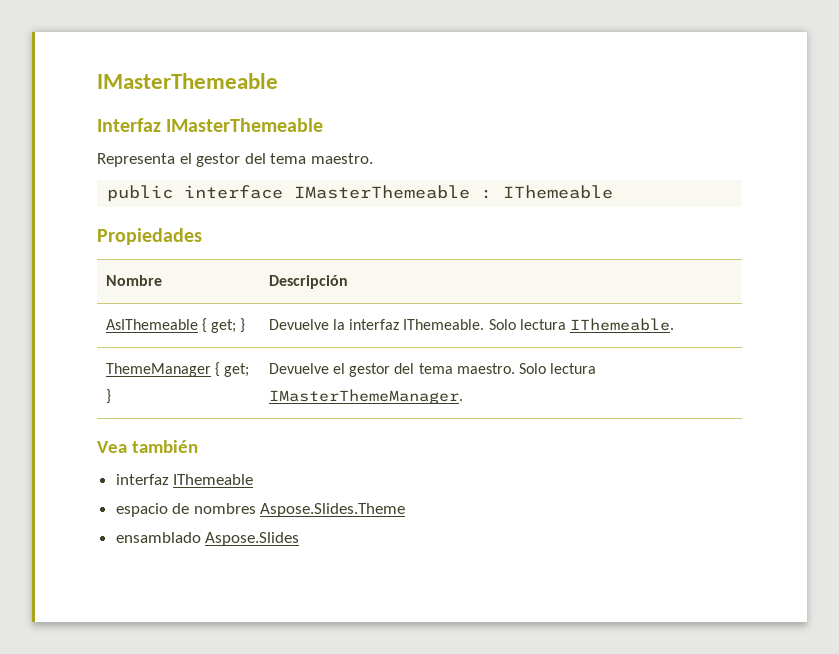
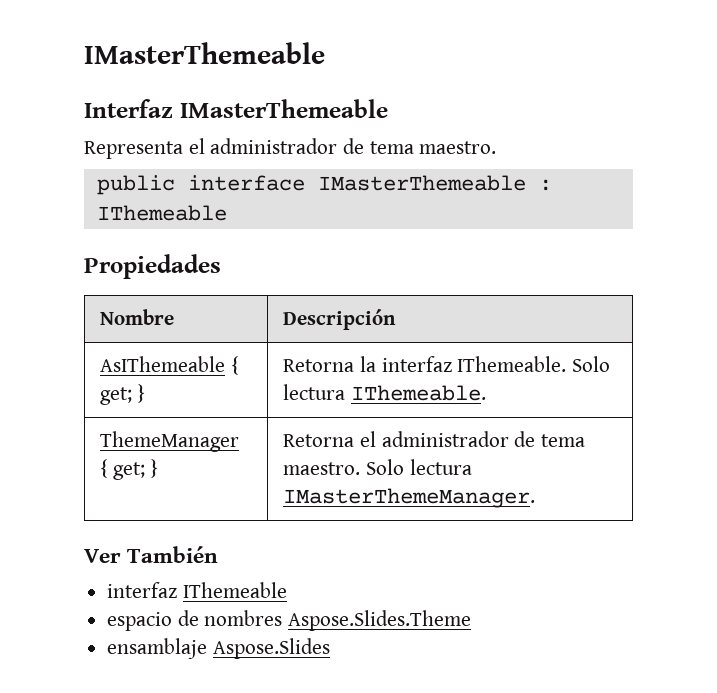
[196,153,266,167] gestor del -> [210,138,365,154] administrador de
[268,319,329,330] Devuelve -> [283,359,355,372] Retorna
[268,363,415,377] Devuelve el gestor del -> [283,431,536,447] Retorna el administrador de
[97,440,198,453] Vea también -> [84,546,219,563] Ver También
[115,532,201,543] ensamblado -> [107,638,208,659] ensamblaje

